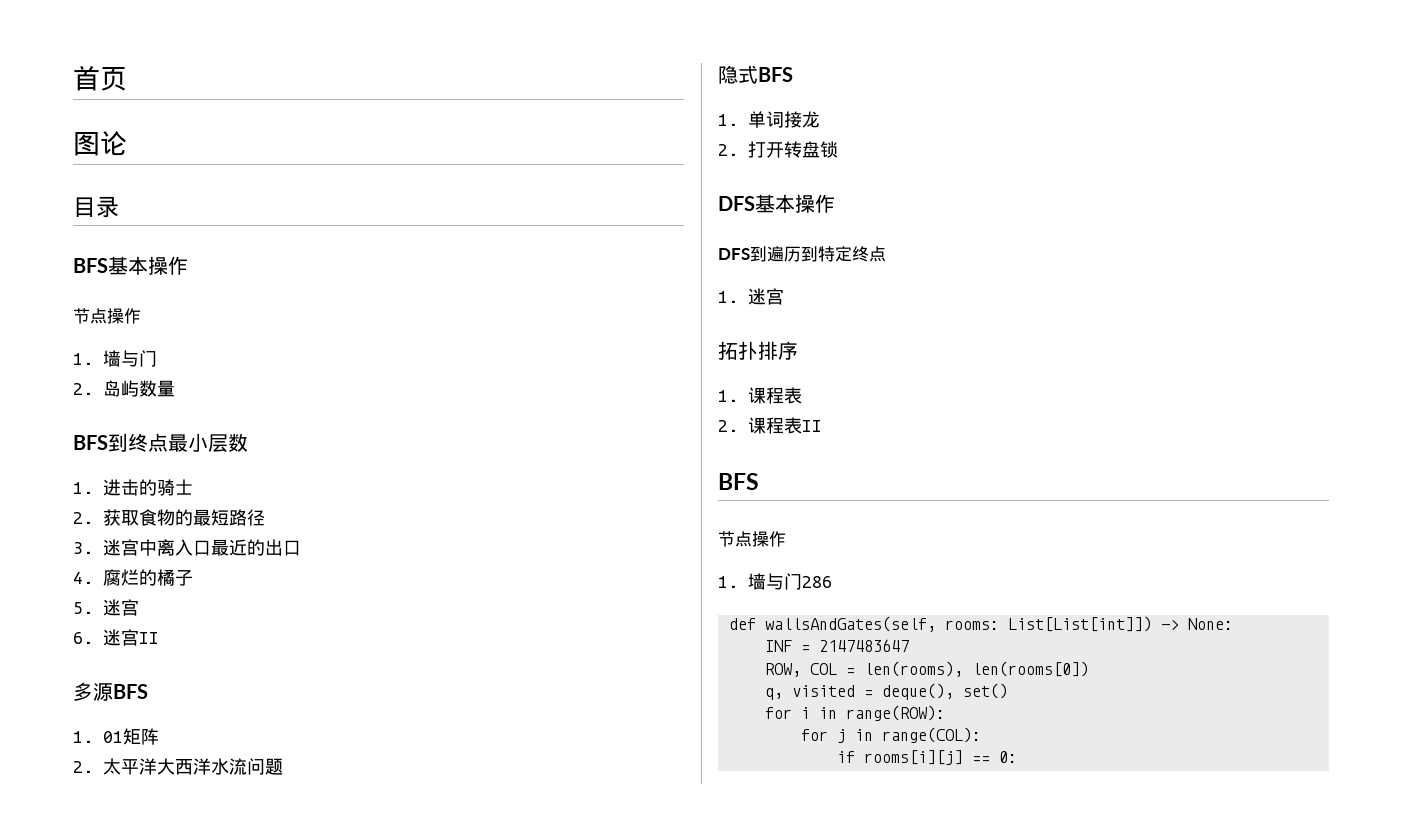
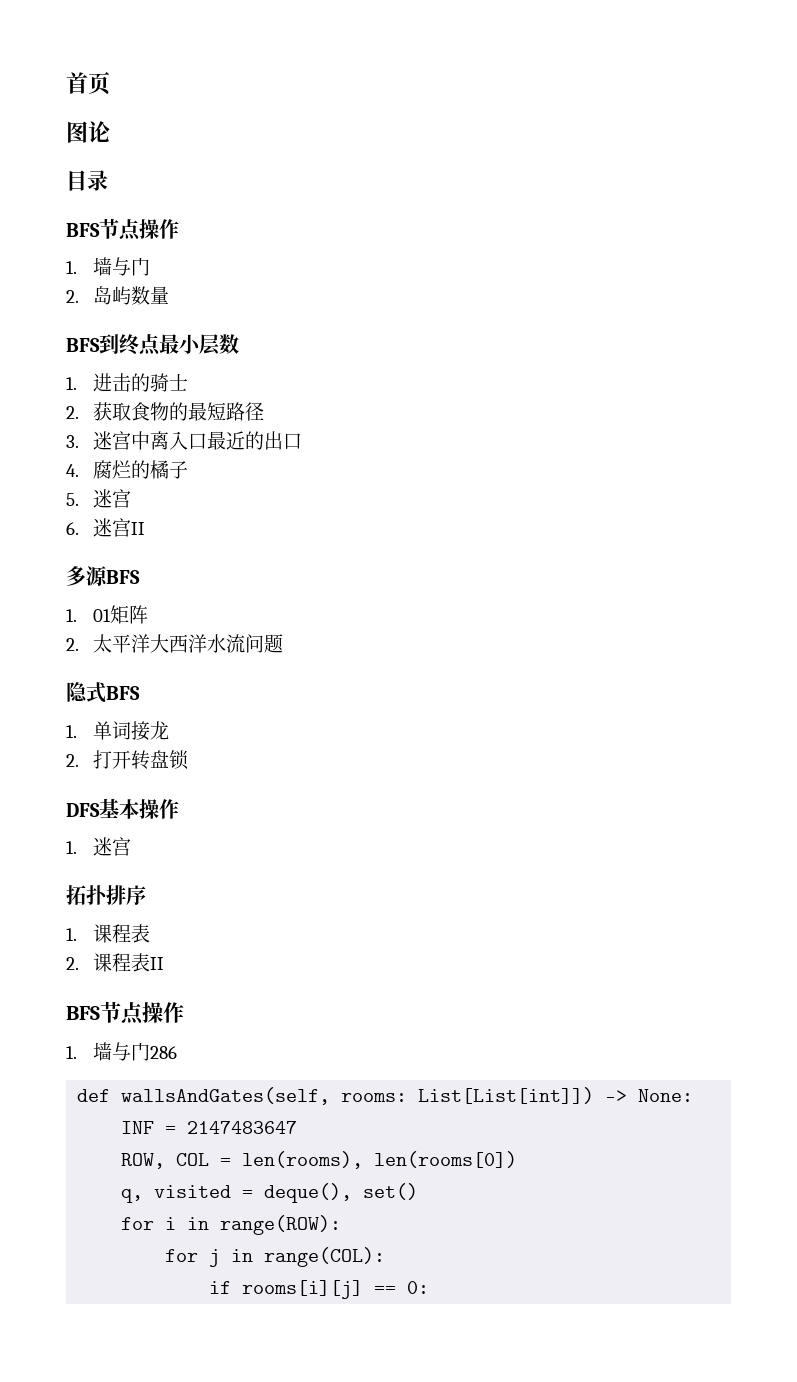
[108,256,188,275] 基本操作 // -> (100, 230) none
[718,246,886,262] // DFS到遍历到特定终点 -> (179, 809) none
(759, 481) // -> (100, 1013) none

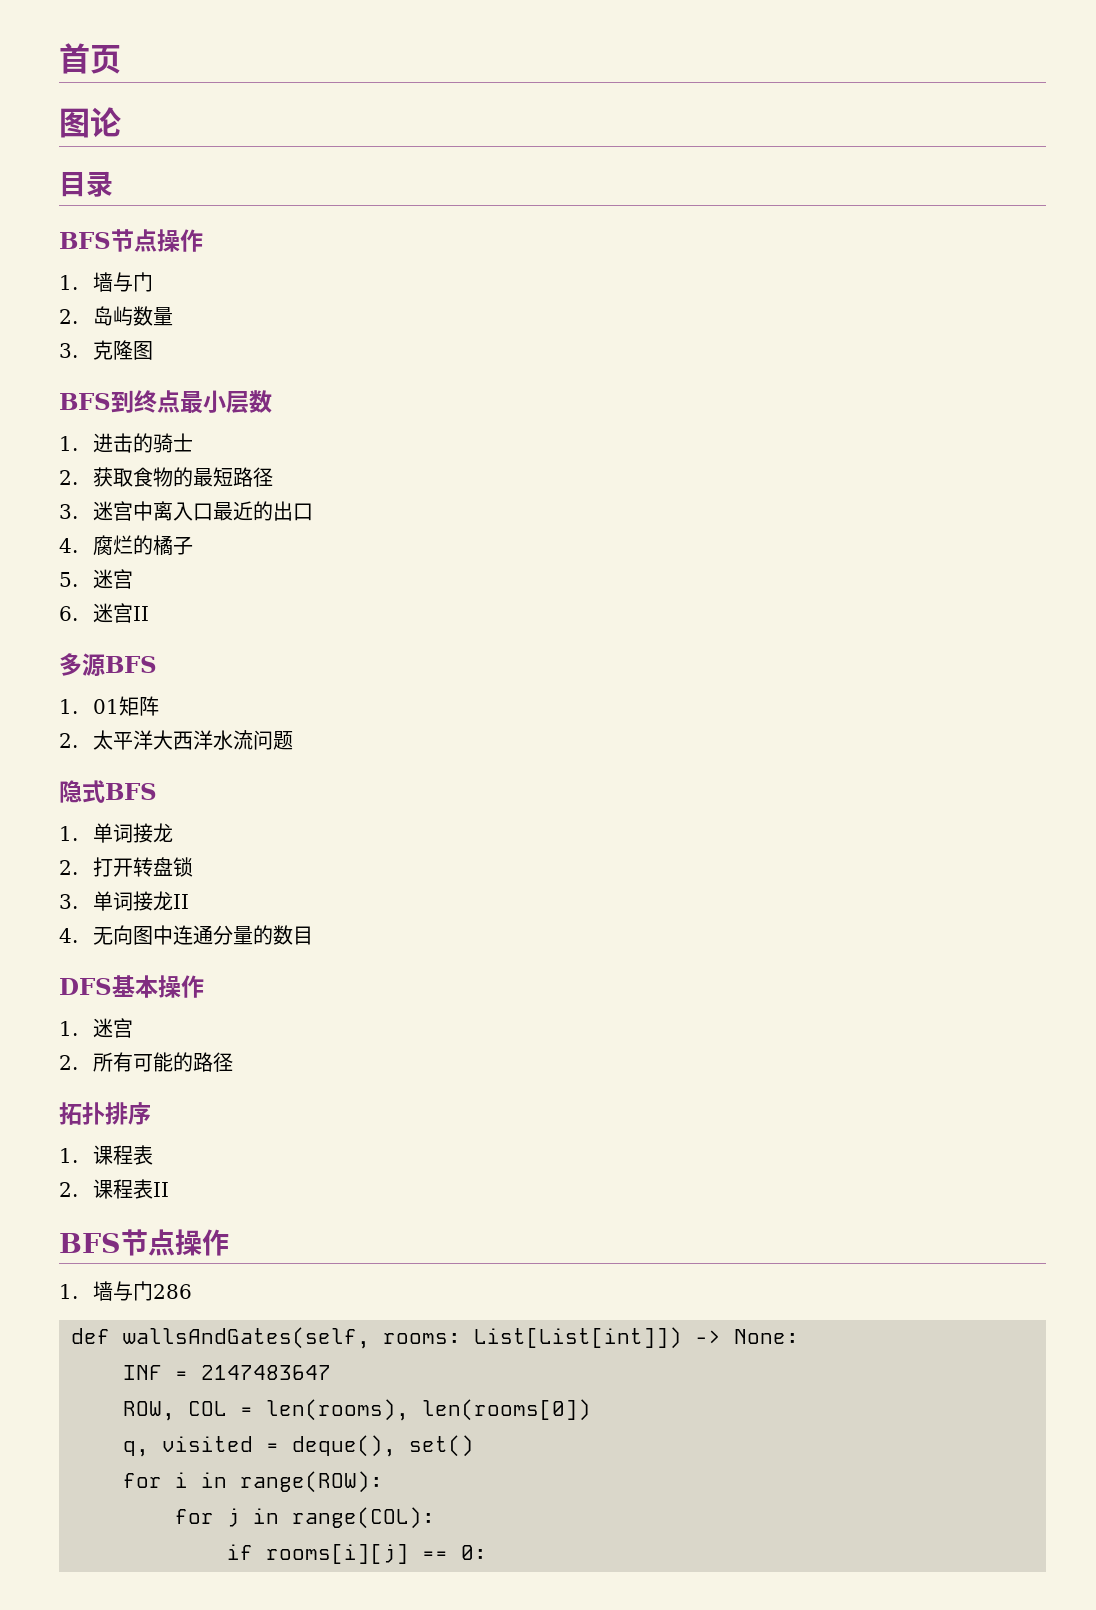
(170, 295) none -> [59,340,154,360] // 3.克隆图
(190, 760) none -> [59,891,190,911] [59,925,314,945] // 3.单词接龙II // 4.无向图中连通分量的数目
(132, 846) none -> [59,1052,234,1072] // 2.所有可能的路径

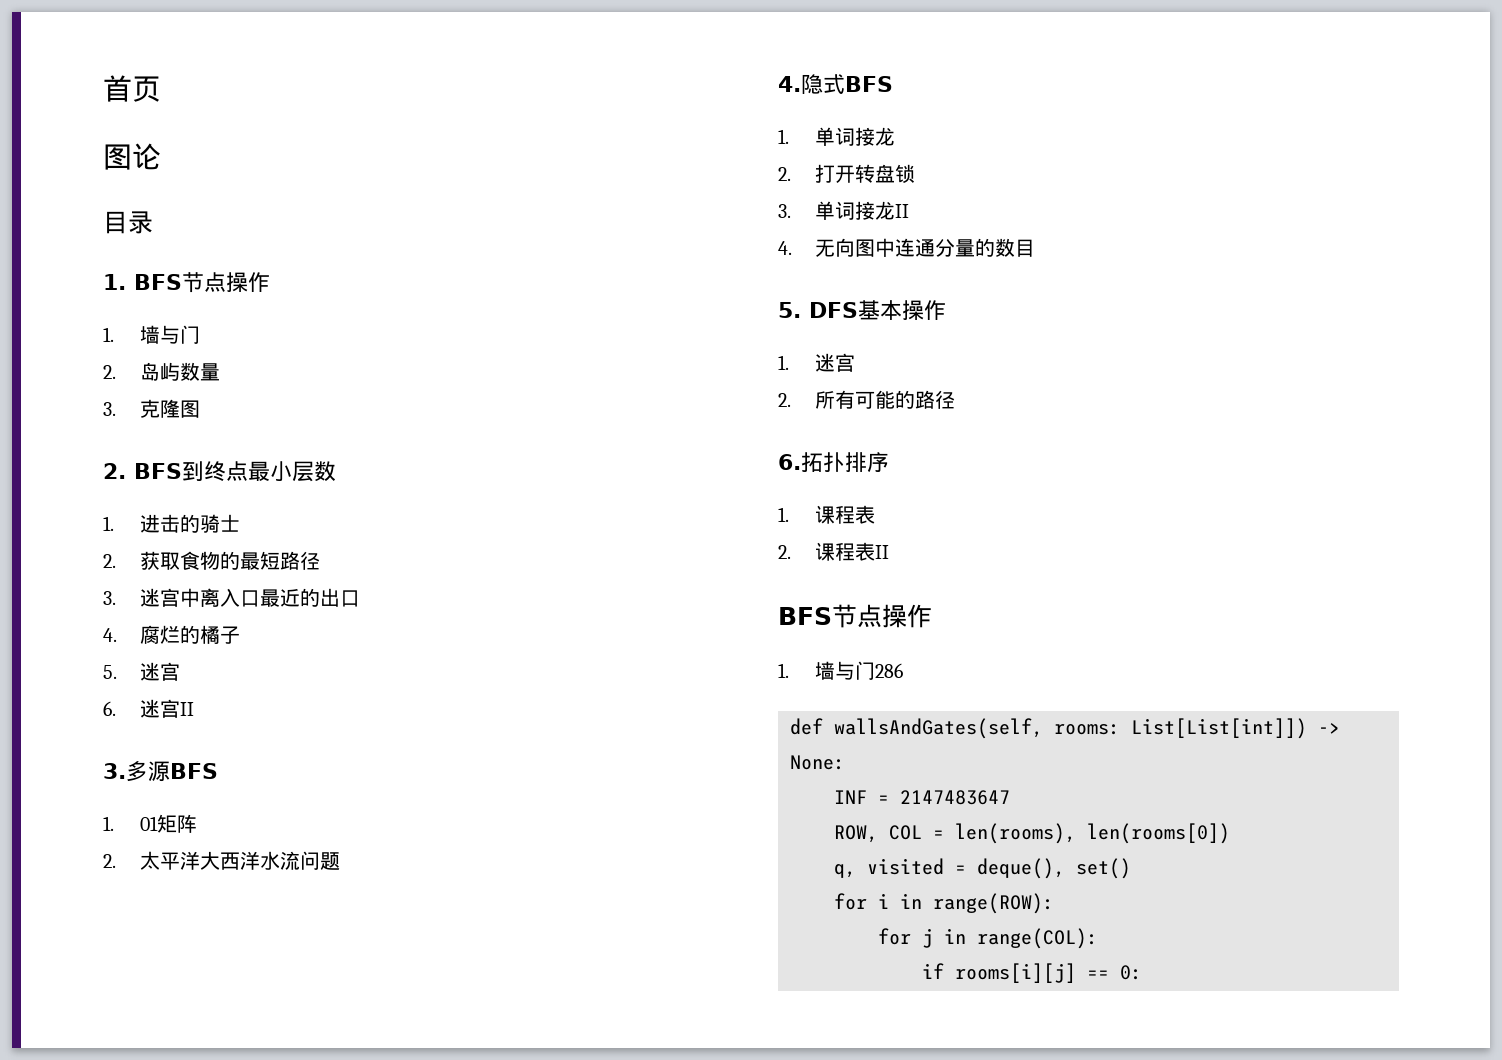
(113, 184) none -> [103,274,126,290] 1.
(154, 350) none -> [103,463,126,479] 2.
(150, 613) none -> [103,763,126,779] 3.
(294, 740) none -> [778,76,801,92] 4.
(314, 935) none -> [778,302,801,318] 5.
(234, 1062) none -> [778,454,801,470] 6.

